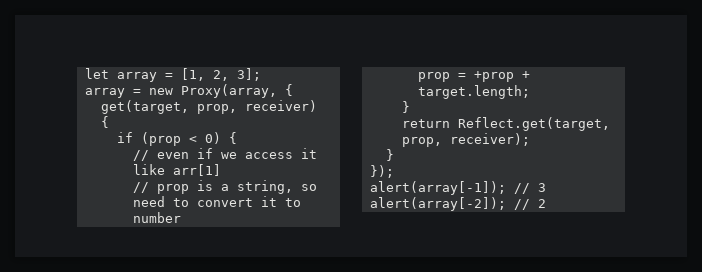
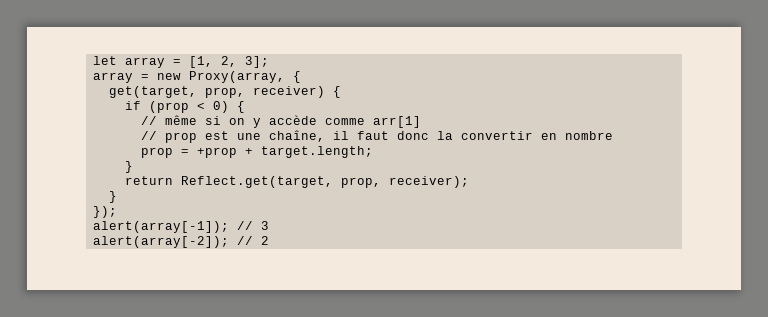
[156,148,317,159] [132,164,221,176] [132,180,317,194] [132,196,301,207] [132,212,181,223] even if we access it like arr[1] // // prop is a string, so need to convert it to number -> [165,115,422,128] [141,130,614,143] même si on y accède comme arr[1] // // prop est une chaîne, il faut donc la convertir en nombre

